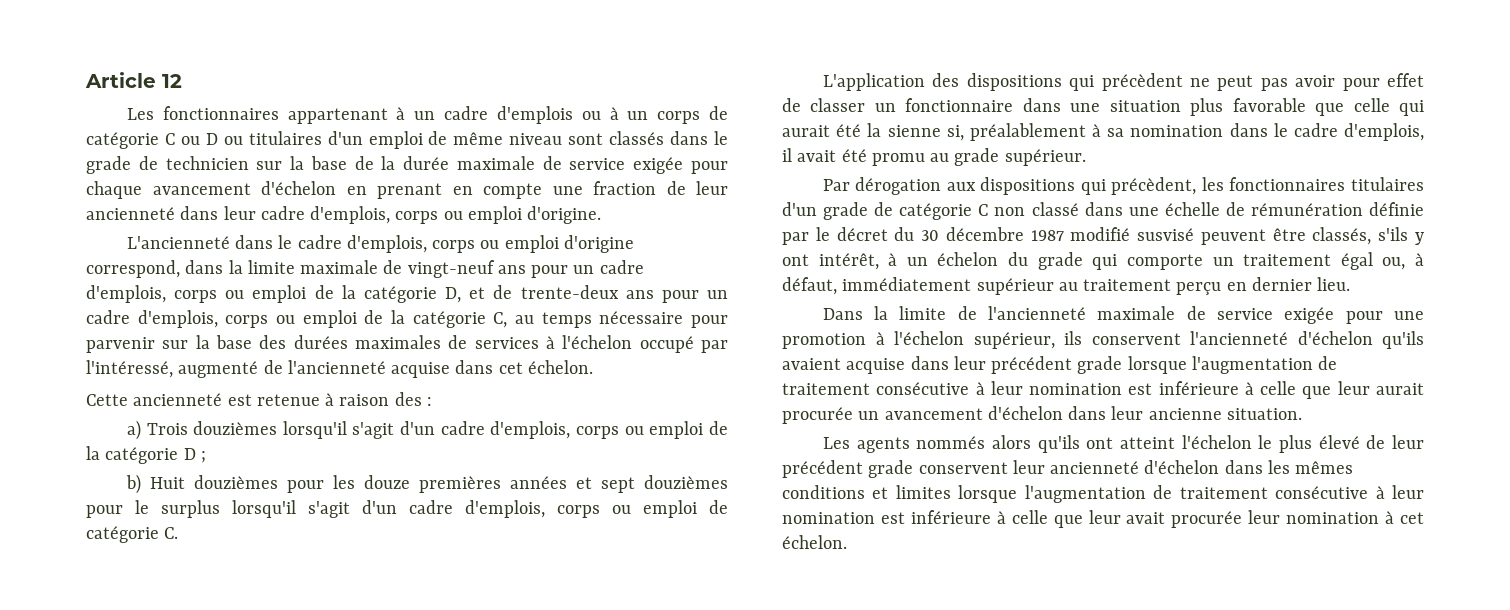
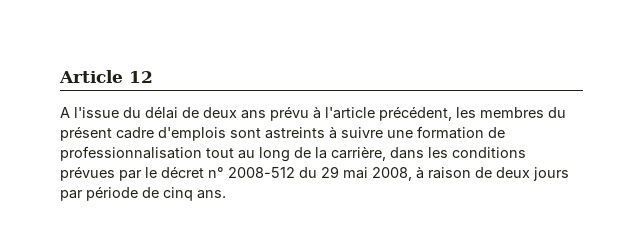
[126,106,728,124] [86,131,729,149] [86,156,728,174] [86,181,728,199] [86,206,602,224] [126,235,634,253] [86,260,644,278] [86,285,728,303] [86,310,728,328] [86,335,728,353] [86,360,593,378] [86,392,432,406] [126,420,729,440] [86,446,206,464] [125,474,729,494] [86,500,728,518] [86,526,179,543] [822,73,1424,91] [782,98,1424,116] [782,123,1424,141] [782,148,1086,166] [822,177,1424,195] [782,202,1424,220] [782,227,1424,245] [782,252,1424,270] [782,277,1351,295] [822,306,1424,324] [782,331,1424,349] [782,356,1338,374] [782,381,1424,399] [782,406,1302,424] [822,435,1424,453] [782,460,1354,478] [782,485,1424,503] [782,510,1424,528] [782,535,847,549] Les fonctionnaires appartenant à un cadre d'emplois ou à un corps de catégorie C ou D ou titulaires d'un emploi de même niveau sont classés dans le grade de technicien sur la base de la durée maximale de service exigée pour chaque avancement d'échelon en prenant en compte une fraction de leur ancienneté dans leur cadre d'emplois, corps ou emploi d'origine. // L'ancienneté dans le cadre d'emplois, corps ou emploi d'origine correspond, dans la limite maximale de vingt-neuf ans pour un cadre d'emplois, corps ou emploi de la catégorie D, et de trente-deux ans pour un cadre d'emplois, corps ou emploi de la catégorie C, au temps nécessaire pour parvenir sur la base des durées maximales de services à l'échelon occupé par l'intéressé, augmenté de l'ancienneté acquise dans cet échelon. // Cette ancienneté est retenue à raison des : // a) Trois douzièmes lorsqu'il s'agit d'un cadre d'emplois, corps ou emploi de la catégorie D ; // b) Huit douzièmes pour les douze premières années et sept douzièmes pour le surplus lorsqu'il s'agit d'un cadre d'emplois, corps ou emploi de catégorie C. // L'application des dispositions qui précèdent ne peut pas avoir pour effet de classer un fonctionnaire dans une situation plus favorable que celle qui aurait été la sienne si, préalablement à sa nomination dans le cadre d'emplois, il avait été promu au grade supérieur. // Par dérogation aux dispositions qui précèdent, les fonctionnaires titulaires d'un grade de catégorie C non classé dans une échelle de rémunération définie par le décret du 30 décembre 1987 modifié susvisé peuvent être classés, s'ils y ont intérêt, à un échelon du grade qui comporte un traitement égal ou, à défaut, immédiatement supérieur au traitement perçu en dernier lieu. // Dans la limite de l'ancienneté maximale de service exigée pour une promotion à l'échelon supérieur, ils conservent l'ancienneté d'échelon qu'ils avaient acquise dans leur précédent grade lorsque l'augmentation de traitement consécutive à leur nomination est inférieure à celle que leur aurait procurée un avancement d'échelon dans leur ancienne situation. // Les agents nommés alors qu'ils ont atteint l'échelon le plus élevé de leur précédent grade conservent leur ancienneté d'échelon dans les mêmes conditions et limites lorsque l'augmentation de traitement consécutive à leur nomination est inférieure à celle que leur avait procurée leur nomination à cet échelon. -> [60,106,566,121] [60,126,505,141] [60,146,526,162] [60,166,569,181] [60,186,226,201] A l'issue du délai de deux ans prévu à l'article précédent, les membres du présent cadre d'emplois sont astreints à suivre une formation de professionnalisation tout au long de la carrière, dans les conditions prévues par le décret n° 2008-512 du 29 mai 2008, à raison de deux jours par période de cinq ans.

